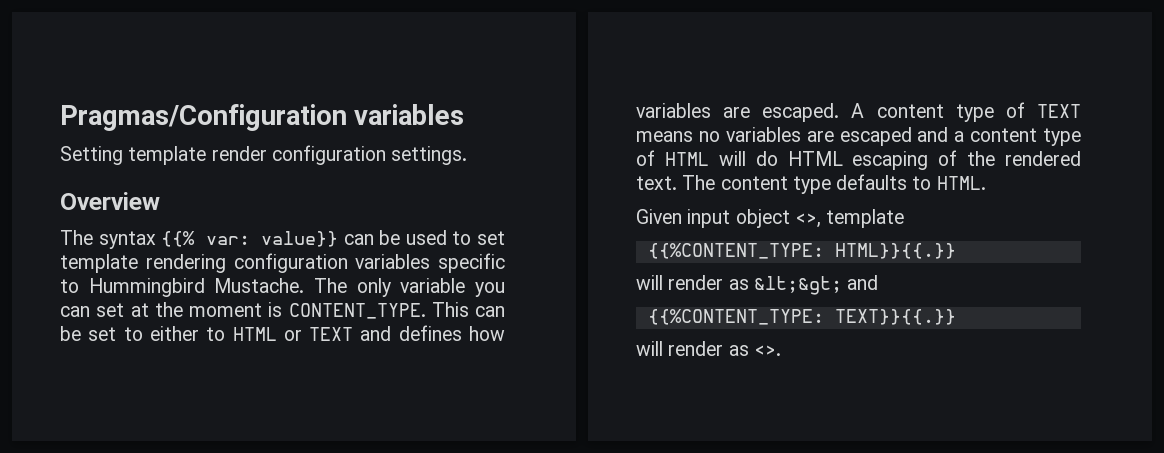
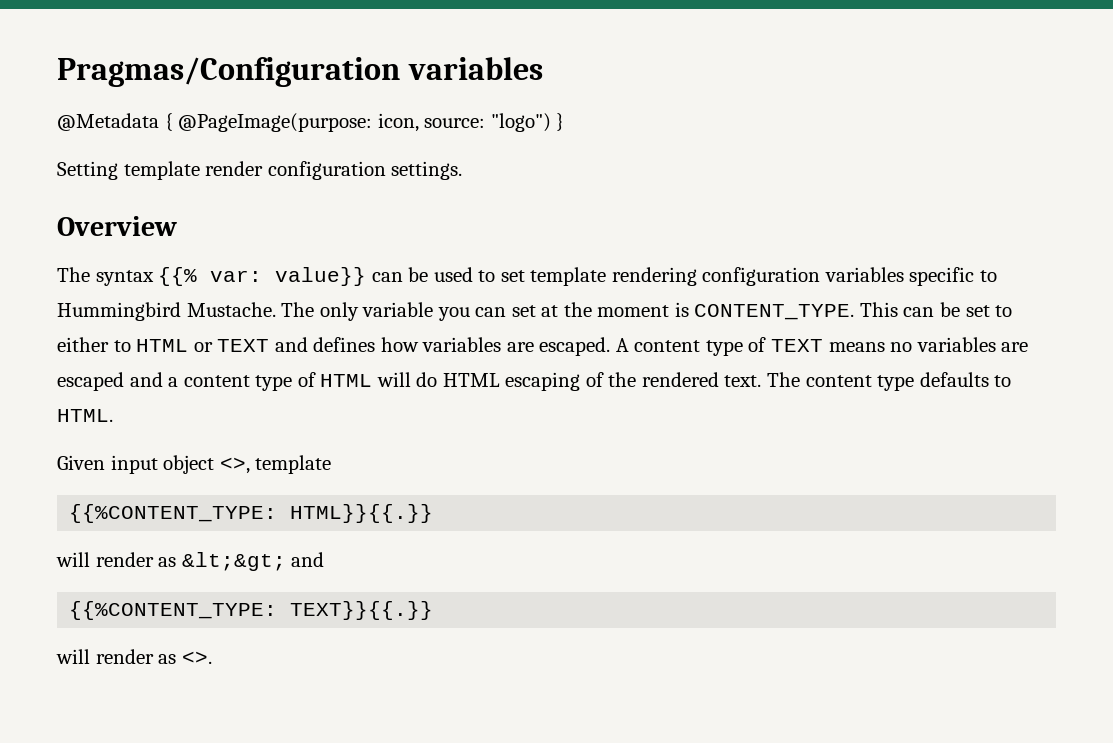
(465, 114) none -> [57,113,565,132] // @Metadata { @PageImage(purpose: icon, source: "logo") }

